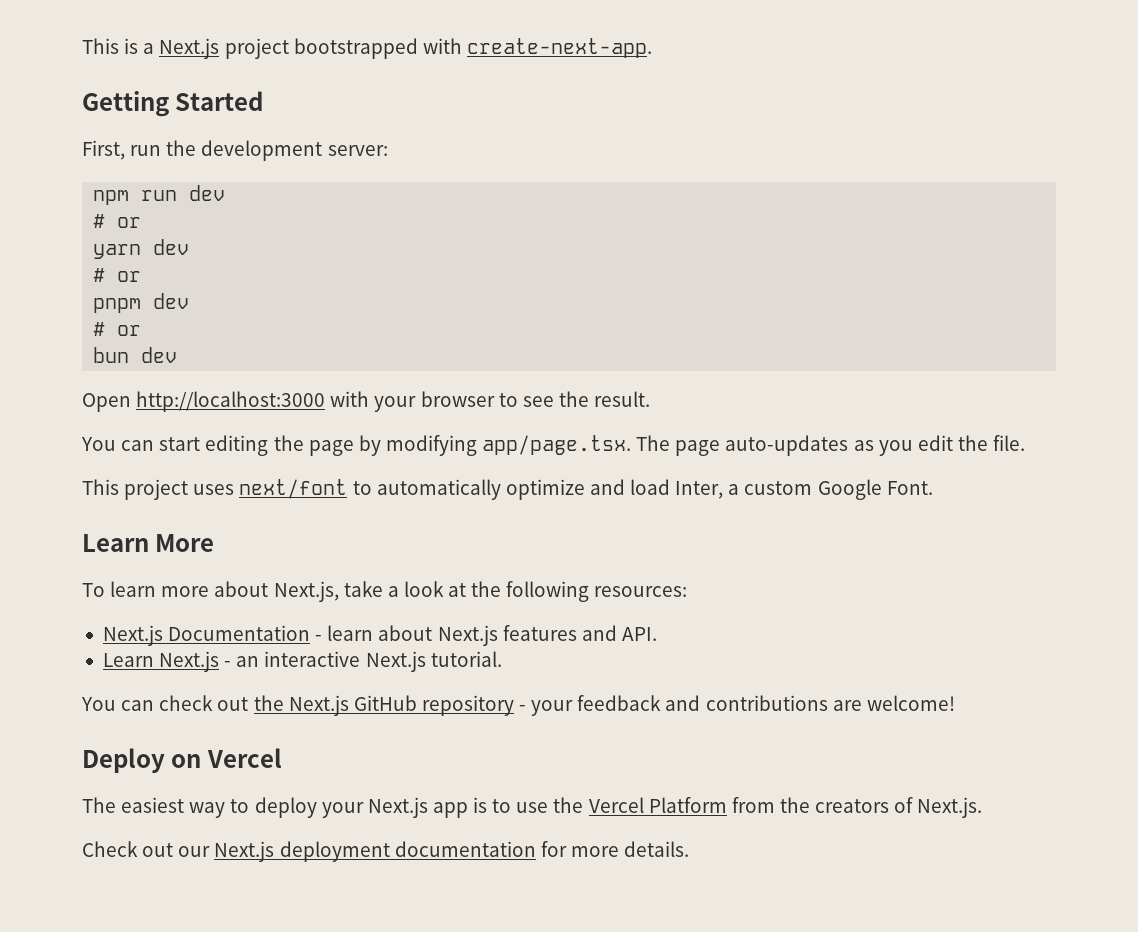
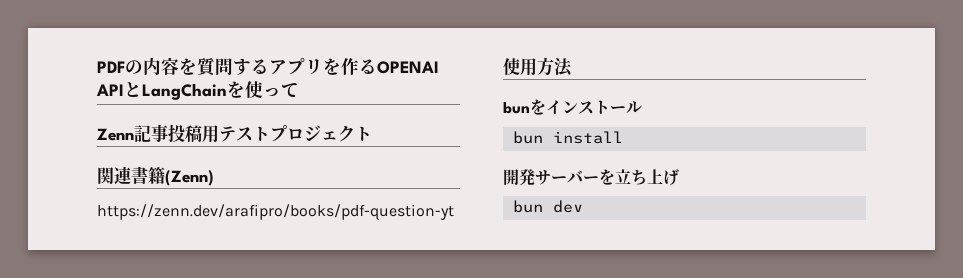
[82,38,652,59] [82,91,264,117] [82,140,388,161] [93,185,226,205] [93,214,142,228] [93,239,190,259] [93,268,142,282] [93,293,190,313] [93,322,142,336] [93,347,178,363] [82,391,651,412] [81,435,1026,456] [82,479,933,500] [82,534,215,552] [82,581,688,602] [102,625,657,646] [102,651,502,672] [81,695,955,716] [82,748,282,773] [82,797,983,818] [82,841,690,862] This is a Next.js project bootstrapped with create-next-app. // Getting Started // First, run the development server: // npm run dev // # or // yarn dev // # or // pnpm dev // # or // bun dev // Open http://localhost:3000 with your browser to see the result. // You can start editing the page by modifying app/page.tsx. The page auto-updates as you edit the file. // This project uses next/font to automatically optimize and load Inter, a custom Google Font. // Learn More // To learn more about Next.js, take a look at the following resources: // Next.js Documentation - learn about Next.js features and API. // Learn Next.js - an interactive Next.js tutorial. // You can check out the Next.js GitHub repository - your feedback and contributions are welcome! // Deploy on Vercel // The easiest way to deploy your Next.js app is to use the Vercel Platform from the creators of Next.js. // Check out our Next.js deployment documentation for more details. -> [97,57,439,77] [96,81,299,100] [97,124,372,143] [97,166,214,186] [97,204,454,220] [503,57,573,77] [503,99,642,115] [512,131,623,144] [503,168,679,186] [512,200,583,213] PDFの内容を質問するアプリを作るOPENAI APIとLangChainを使って // Zenn記事投稿用テストプロジェクト // 関連書籍(Zenn) // https://zenn.dev/arafipro/books/pdf-question-yt // 使用方法 // bunをインストール // bun install // 開発サーバーを立ち上げ // bun dev

